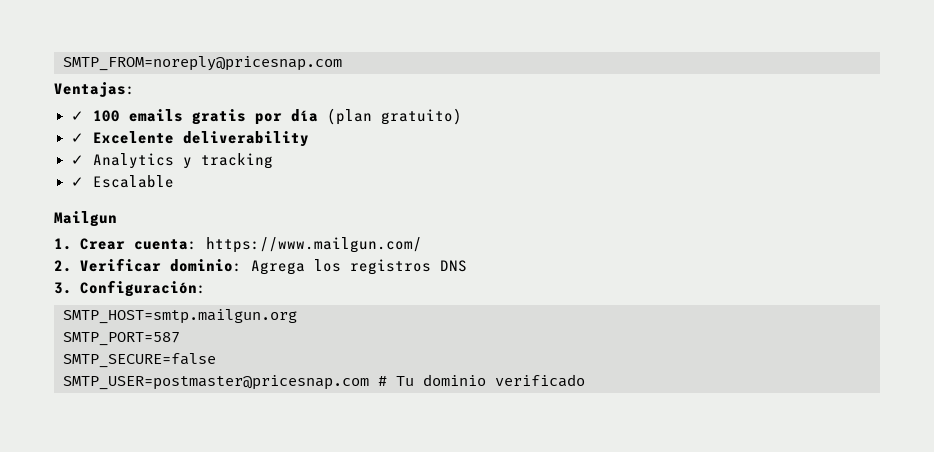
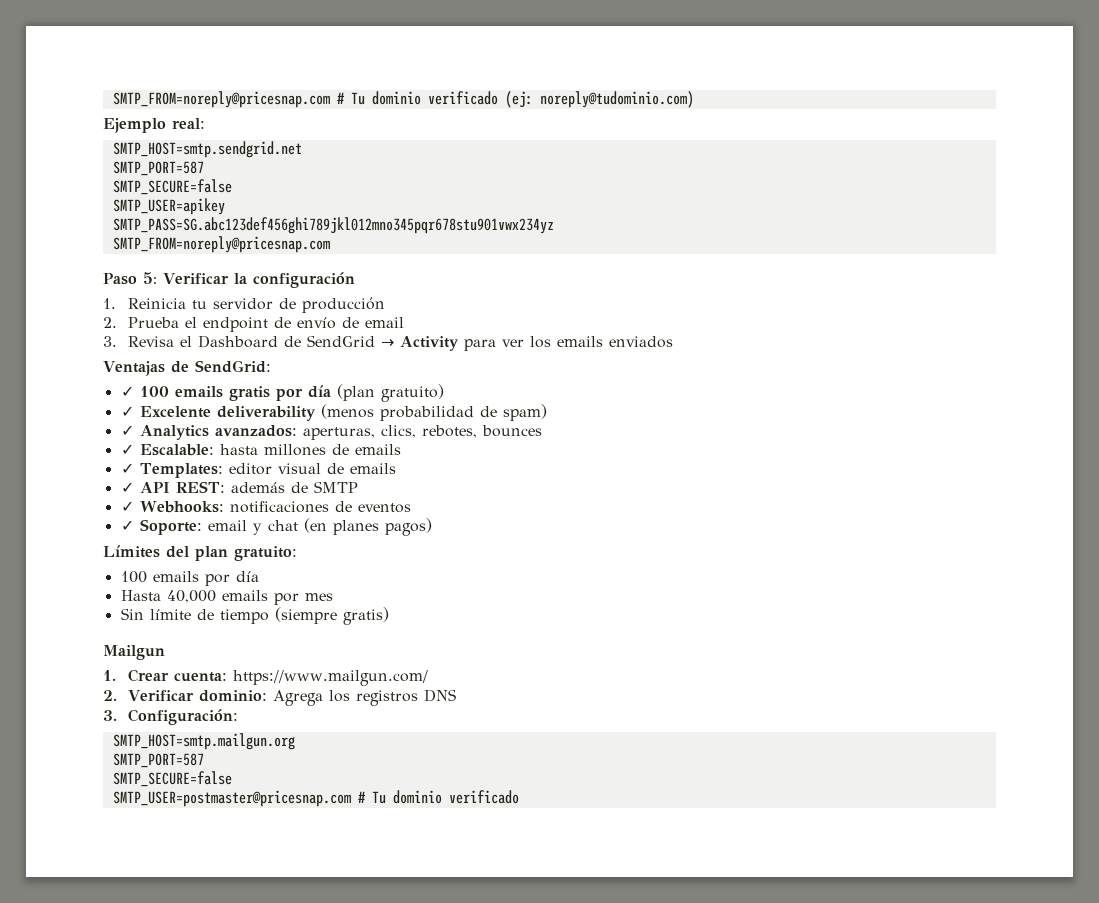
[63,56,342,71] [54,82,135,97] SMTP_FROM=noreply@pricesnap.com // Ventajas: -> [112,91,694,108] [103,118,205,133] [112,141,302,158] [112,161,204,176] [112,179,232,195] [112,198,225,215] [112,217,554,234] [112,236,330,253] [103,272,355,288] [103,297,386,313] [103,317,405,332] [103,335,674,351] [103,360,271,376] SMTP_FROM=noreply@pricesnap.com # Tu dominio verificado (ej: noreply@tudominio.com) // Ejemplo real: // SMTP_HOST=smtp.sendgrid.net // SMTP_PORT=587 // SMTP_SECURE=false // SMTP_USER=apikey // SMTP_PASS=SG.abc123def456ghi789jkl012mno345pqr678stu901vwx234yz // SMTP_FROM=noreply@pricesnap.com // Paso 5: Verificar la configuración // 1. Reinicia tu servidor de producción // 2. Prueba el endpoint de envío de email // 3. Revisa el Dashboard de SendGrid → Activity para ver los emails enviados // Ventajas de SendGrid:
[70,153,273,169] [70,175,174,188] // ✓ Analytics y tracking // ✓ Escalable -> [320,404,547,421] [120,425,542,440] [120,444,401,456] [120,463,396,478] [120,481,358,493] [120,501,411,513] [120,518,432,536] [103,545,297,561] [120,571,259,586] [120,590,333,605] [120,607,389,625] (menos probabilidad de spam) // ✓ Analytics avanzados: aperturas, clics, rebotes, bounces // ✓ Escalable: hasta millones de emails // ✓ Templates: editor visual de emails // ✓ API REST: además de SMTP // ✓ Webhooks: notificaciones de eventos // ✓ Soporte: email y chat (en planes pagos) // Límites del plan gratuito: // 100 emails por día // Hasta 40,000 emails por mes // Sin límite de tiempo (siempre gratis)

